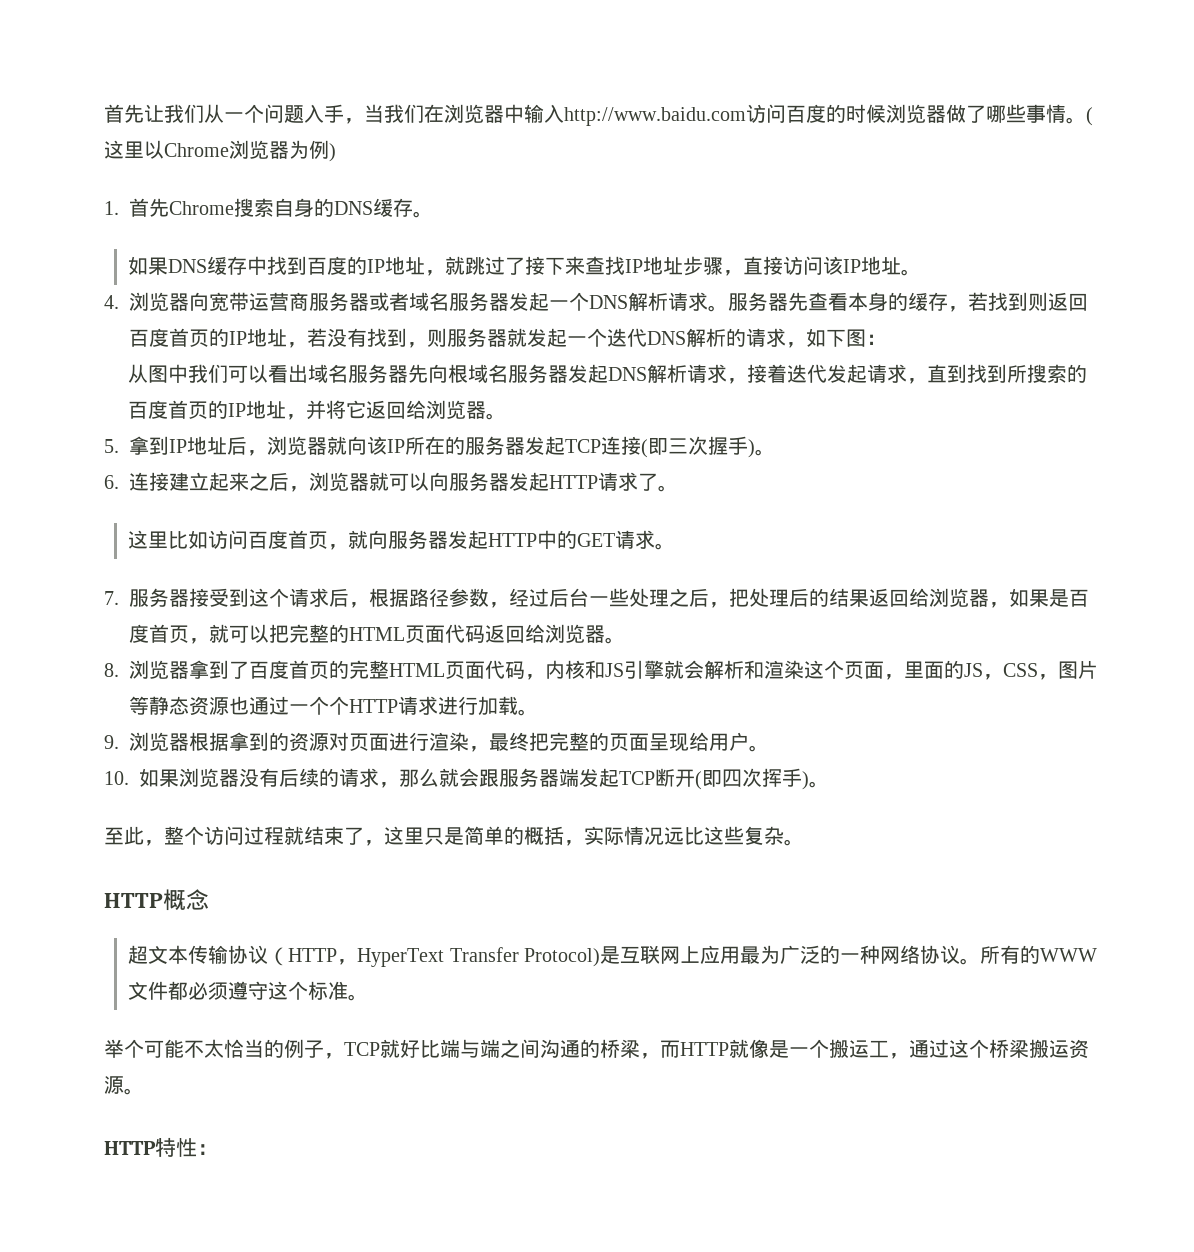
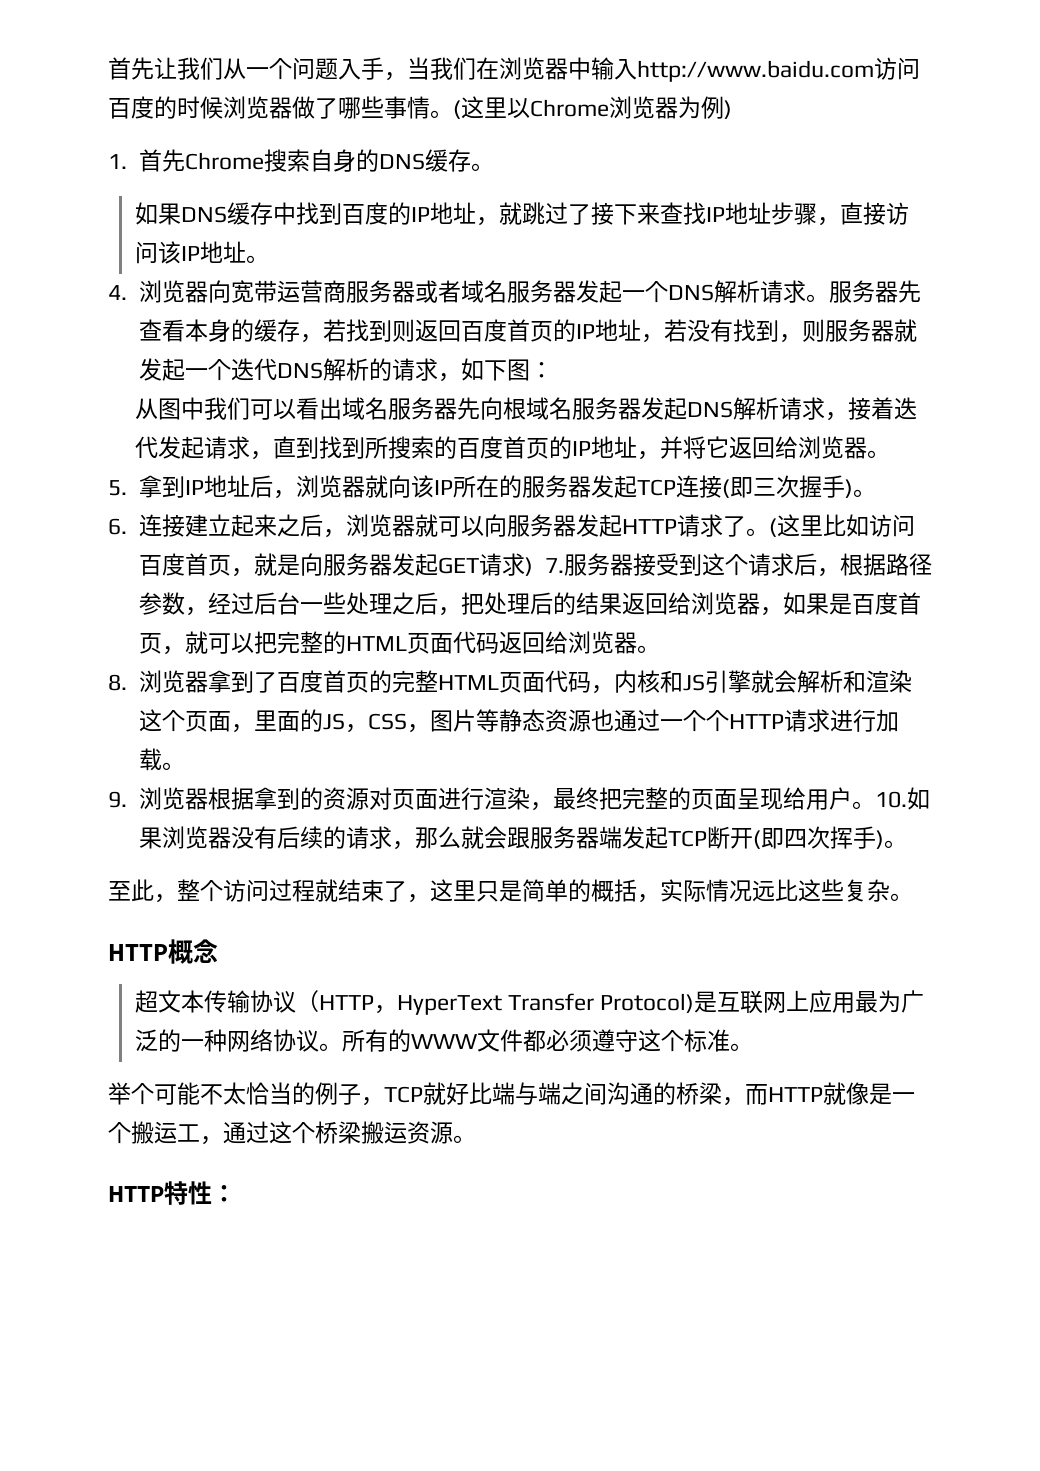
(678, 488) // -> [768,518,777,537] (
[368,530,578,549] 向服务器发起HTTP中的 -> [276,553,438,576] 是向服务器发起
[655,543,676,550] 。 // -> [524,557,533,576] )
(769, 748) // -> (875, 805) none

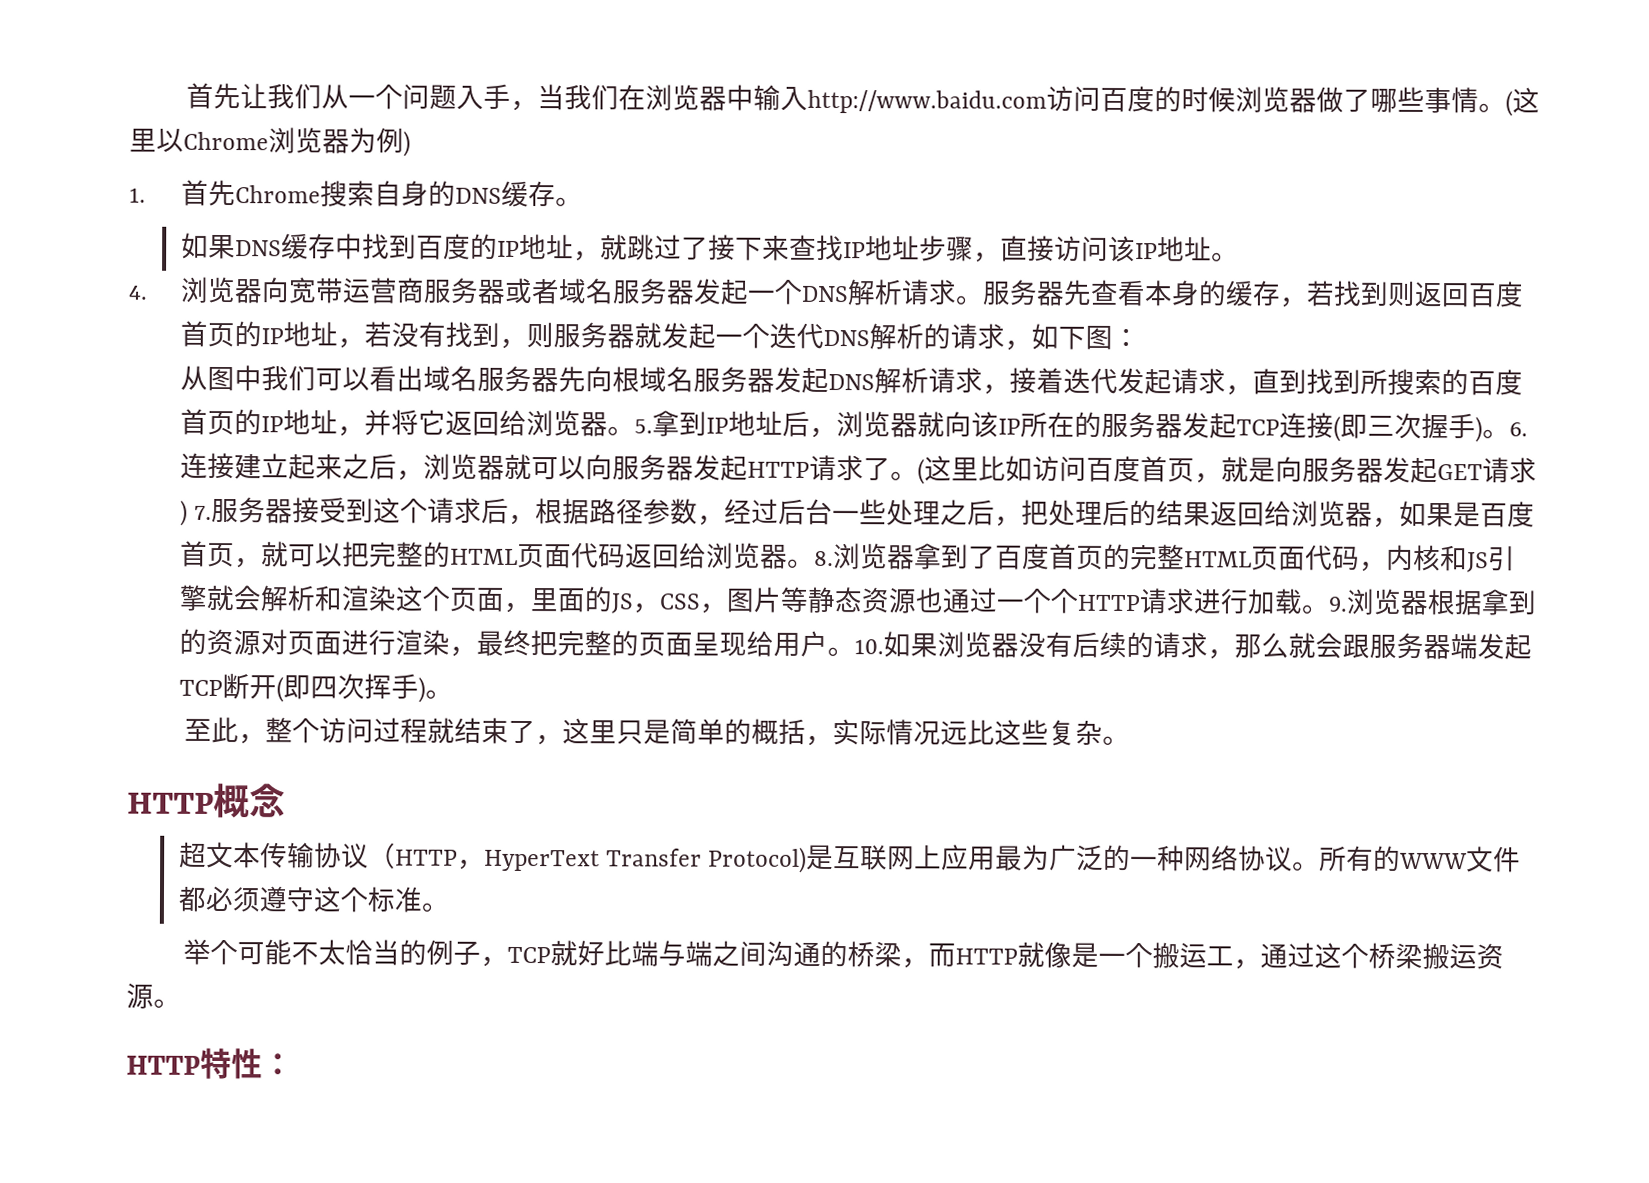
(891, 454) // -> (636, 431) none
(876, 493) // -> (1511, 434) none
(660, 649) // -> (816, 563) none
(185, 766) // -> (1330, 609) none

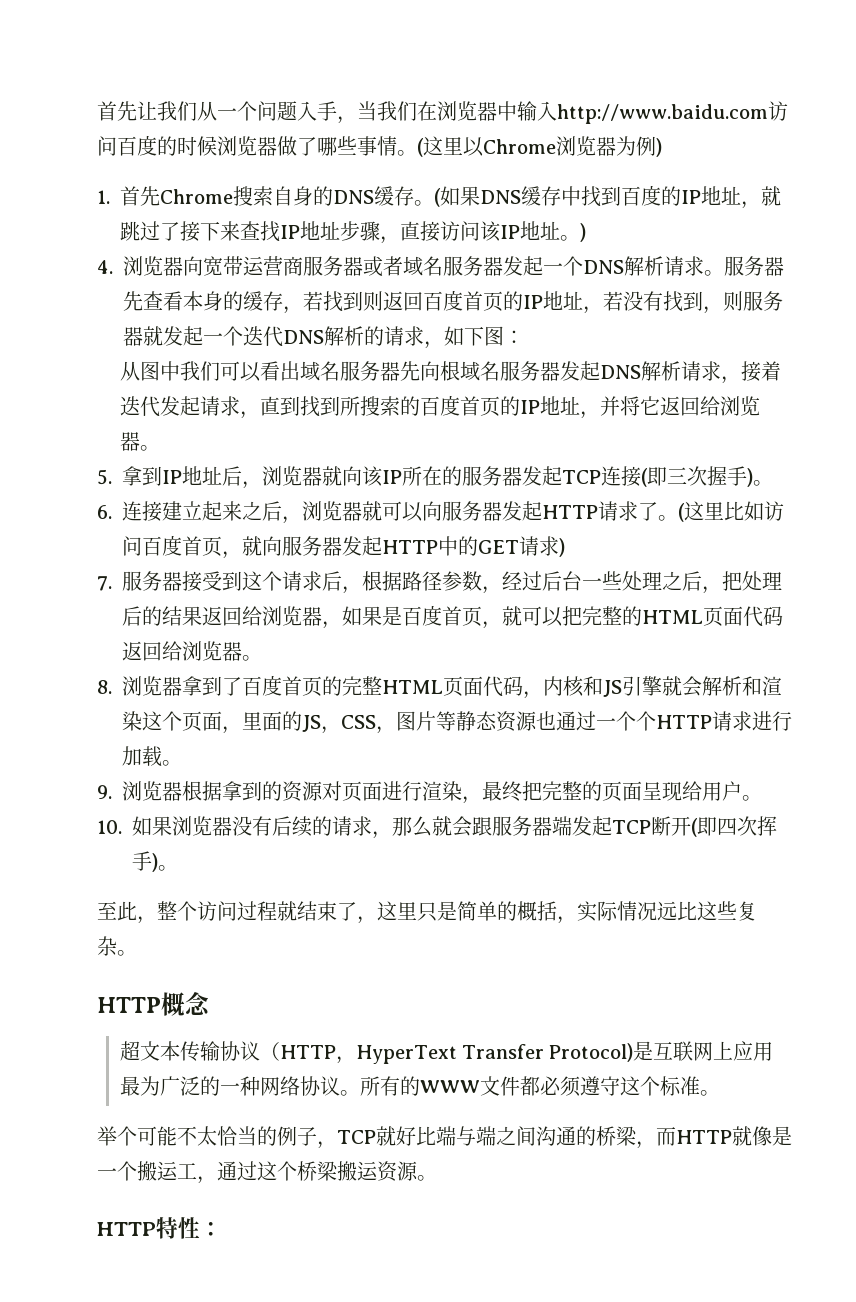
(584, 202) // -> [434,188,441,207] (
(1240, 257) none -> [580,223,586,242] )
(636, 431) none -> (160, 448) //
(1511, 434) none -> (773, 483) //
[1248,456,1439,484] 是向服务器发起 -> [262,536,478,556] 向服务器发起HTTP中的
(189, 512) none -> (565, 547) //
(816, 563) none -> (262, 658) //
(1330, 609) none -> (182, 763) //
(856, 652) none -> (762, 798) //

